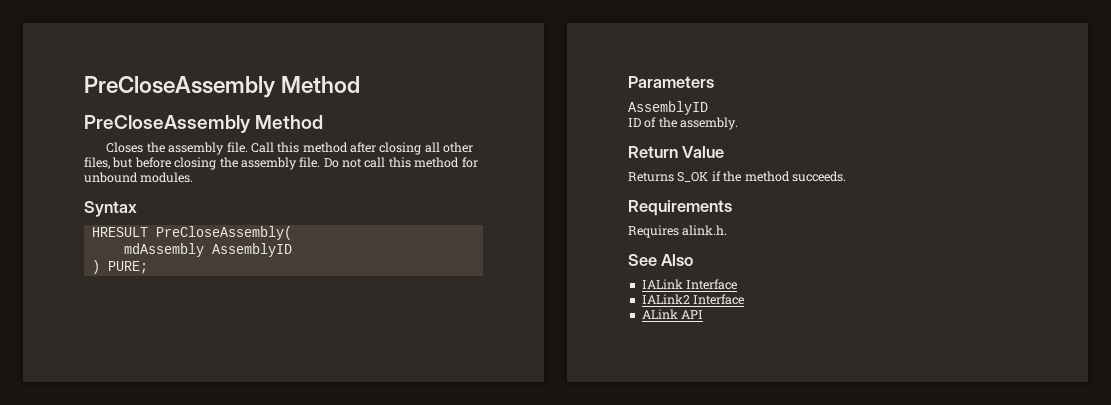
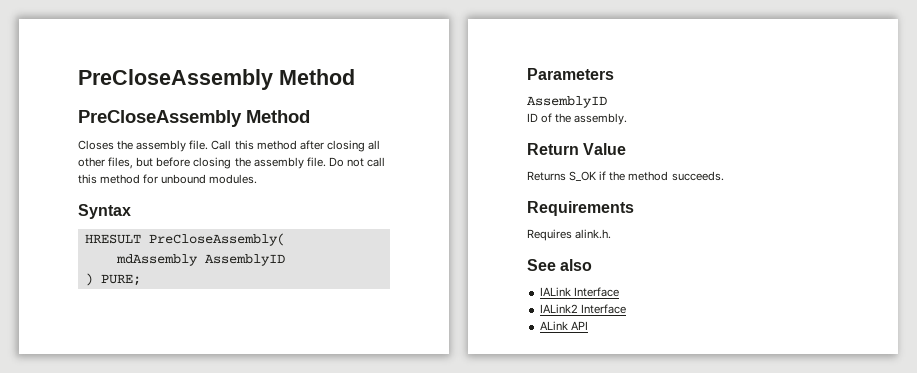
[661,254,694,266] Also -> [560,259,593,271] also

